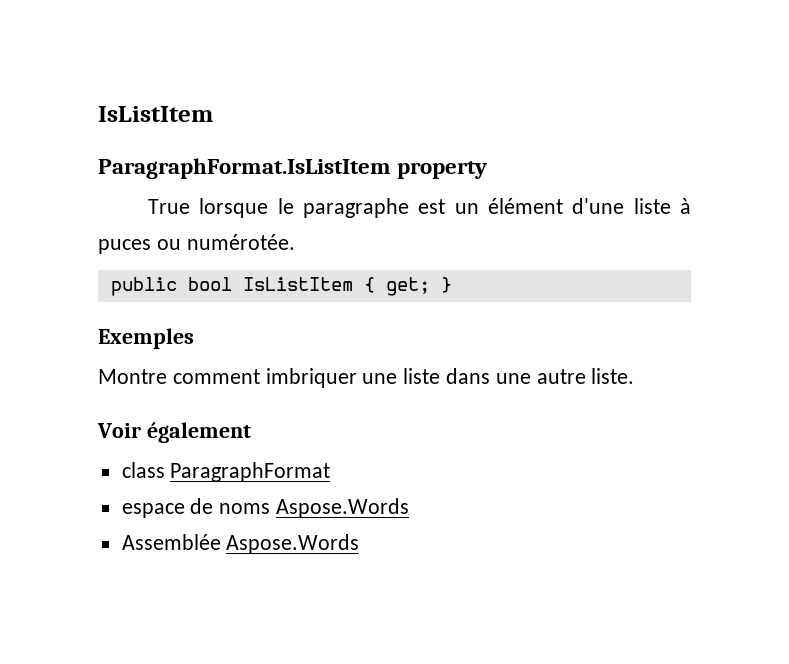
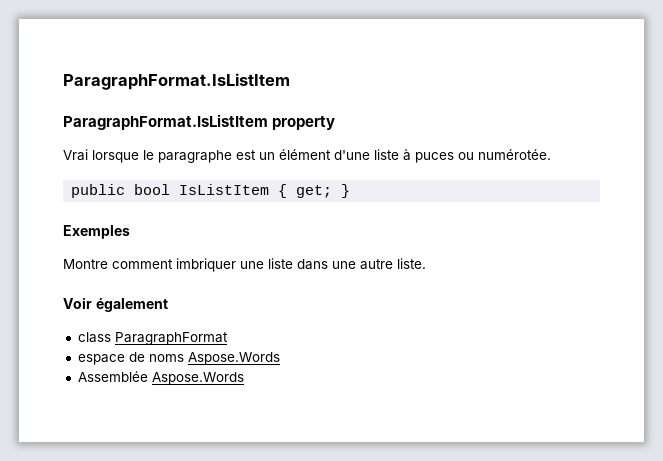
[98,106,213,122] IsListItem -> [63,73,290,90] ParagraphFormat.IsListItem
[147,199,190,214] True -> [63,149,88,161] Vrai

